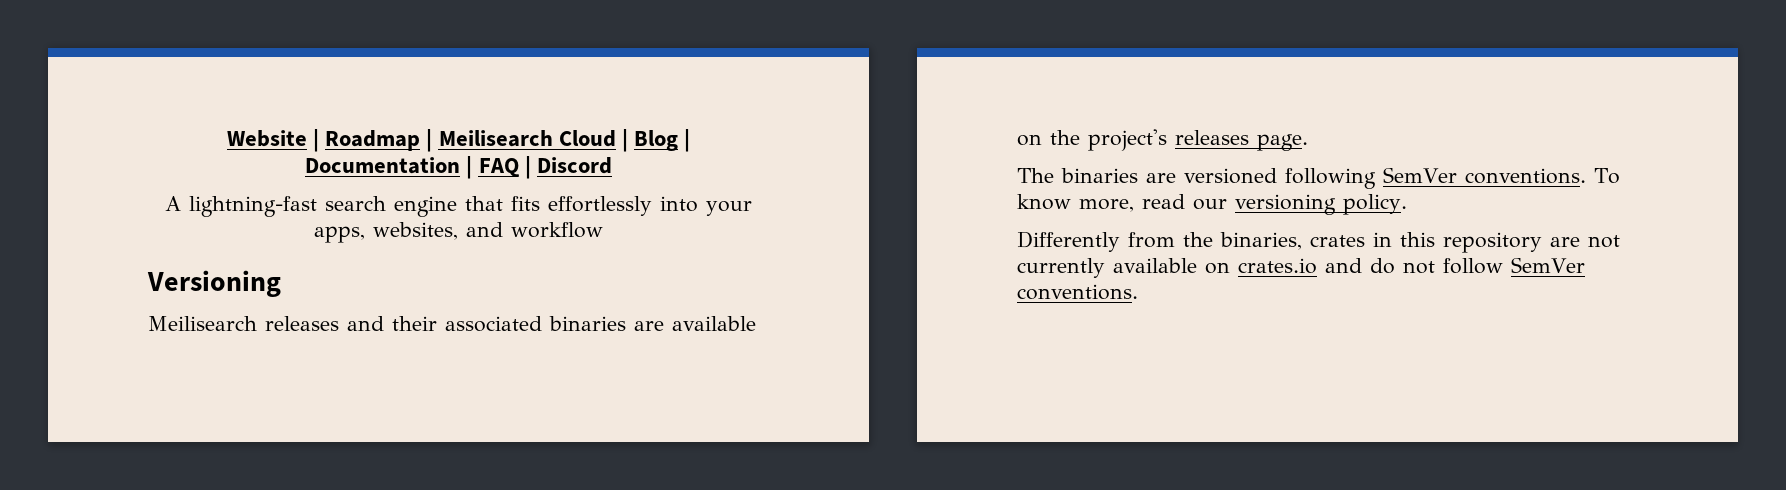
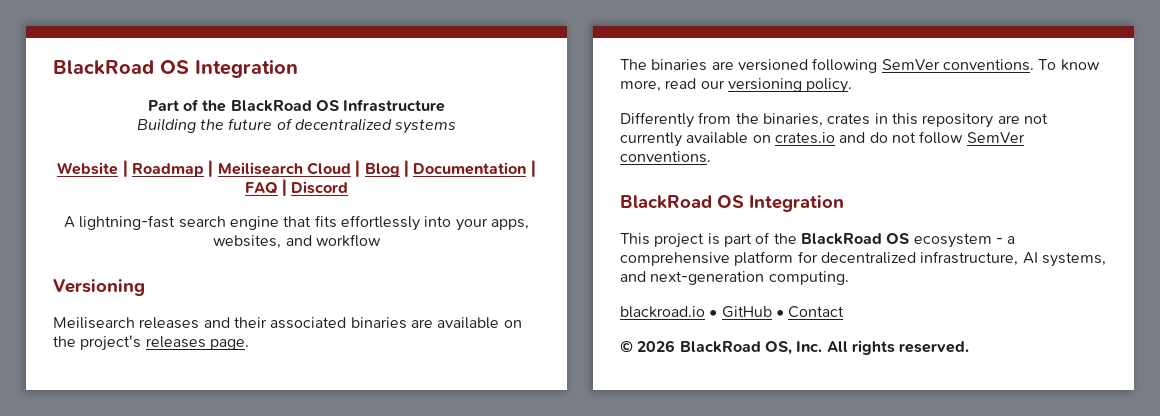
(227, 138) none -> [53,59,298,78] [147,99,446,112] [136,118,457,134] BlackRoad OS Integration // Part of the BlackRoad OS Infrastructure // Building the future of decentralized systems //
(1138, 292) none -> [620,195,844,212] [620,232,1016,248] [620,251,1106,267] [620,271,849,285] [620,306,845,318] [620,340,970,355] // BlackRoad OS Integration // This project is part of the BlackRoad OS ecosystem - a comprehensive platform for decentralized infrastructure, AI systems, and next-generation computing. // blackroad.io • GitHub • Contact // © 2026 BlackRoad OS, Inc. All rights reserved.

